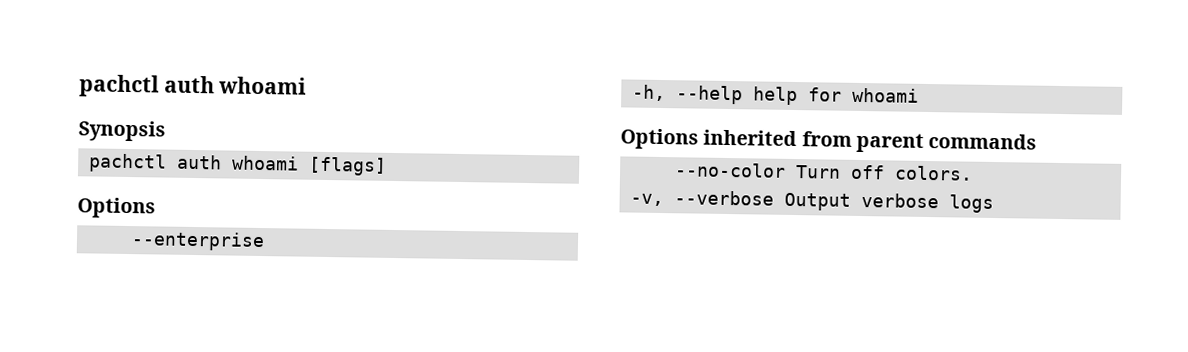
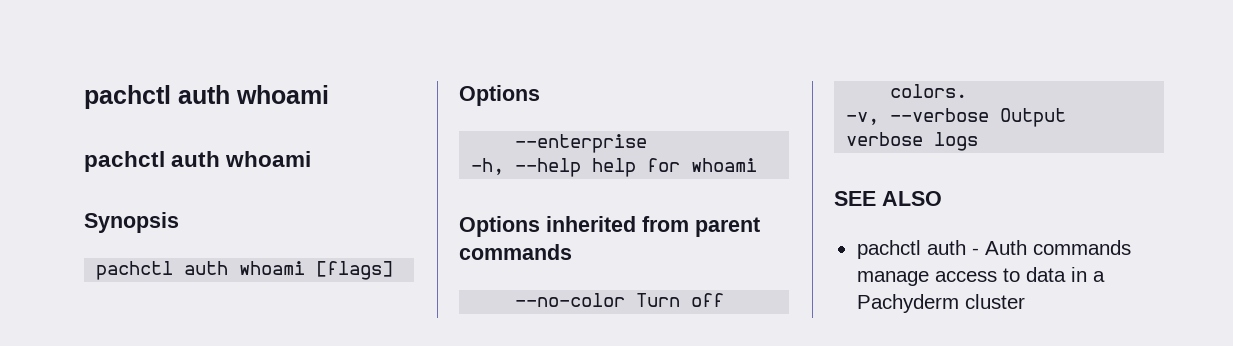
[79,74,308,98] pachctl auth whoami -> [84,85,329,109] [84,151,312,172] pachctl auth whoami // pachctl auth whoami
(994, 204) none -> [834,191,942,206] [856,240,1131,259] [856,267,1105,286] [856,294,1025,313] // SEE ALSO // pachctl auth - Auth commands manage access to data in a Pachyderm cluster

